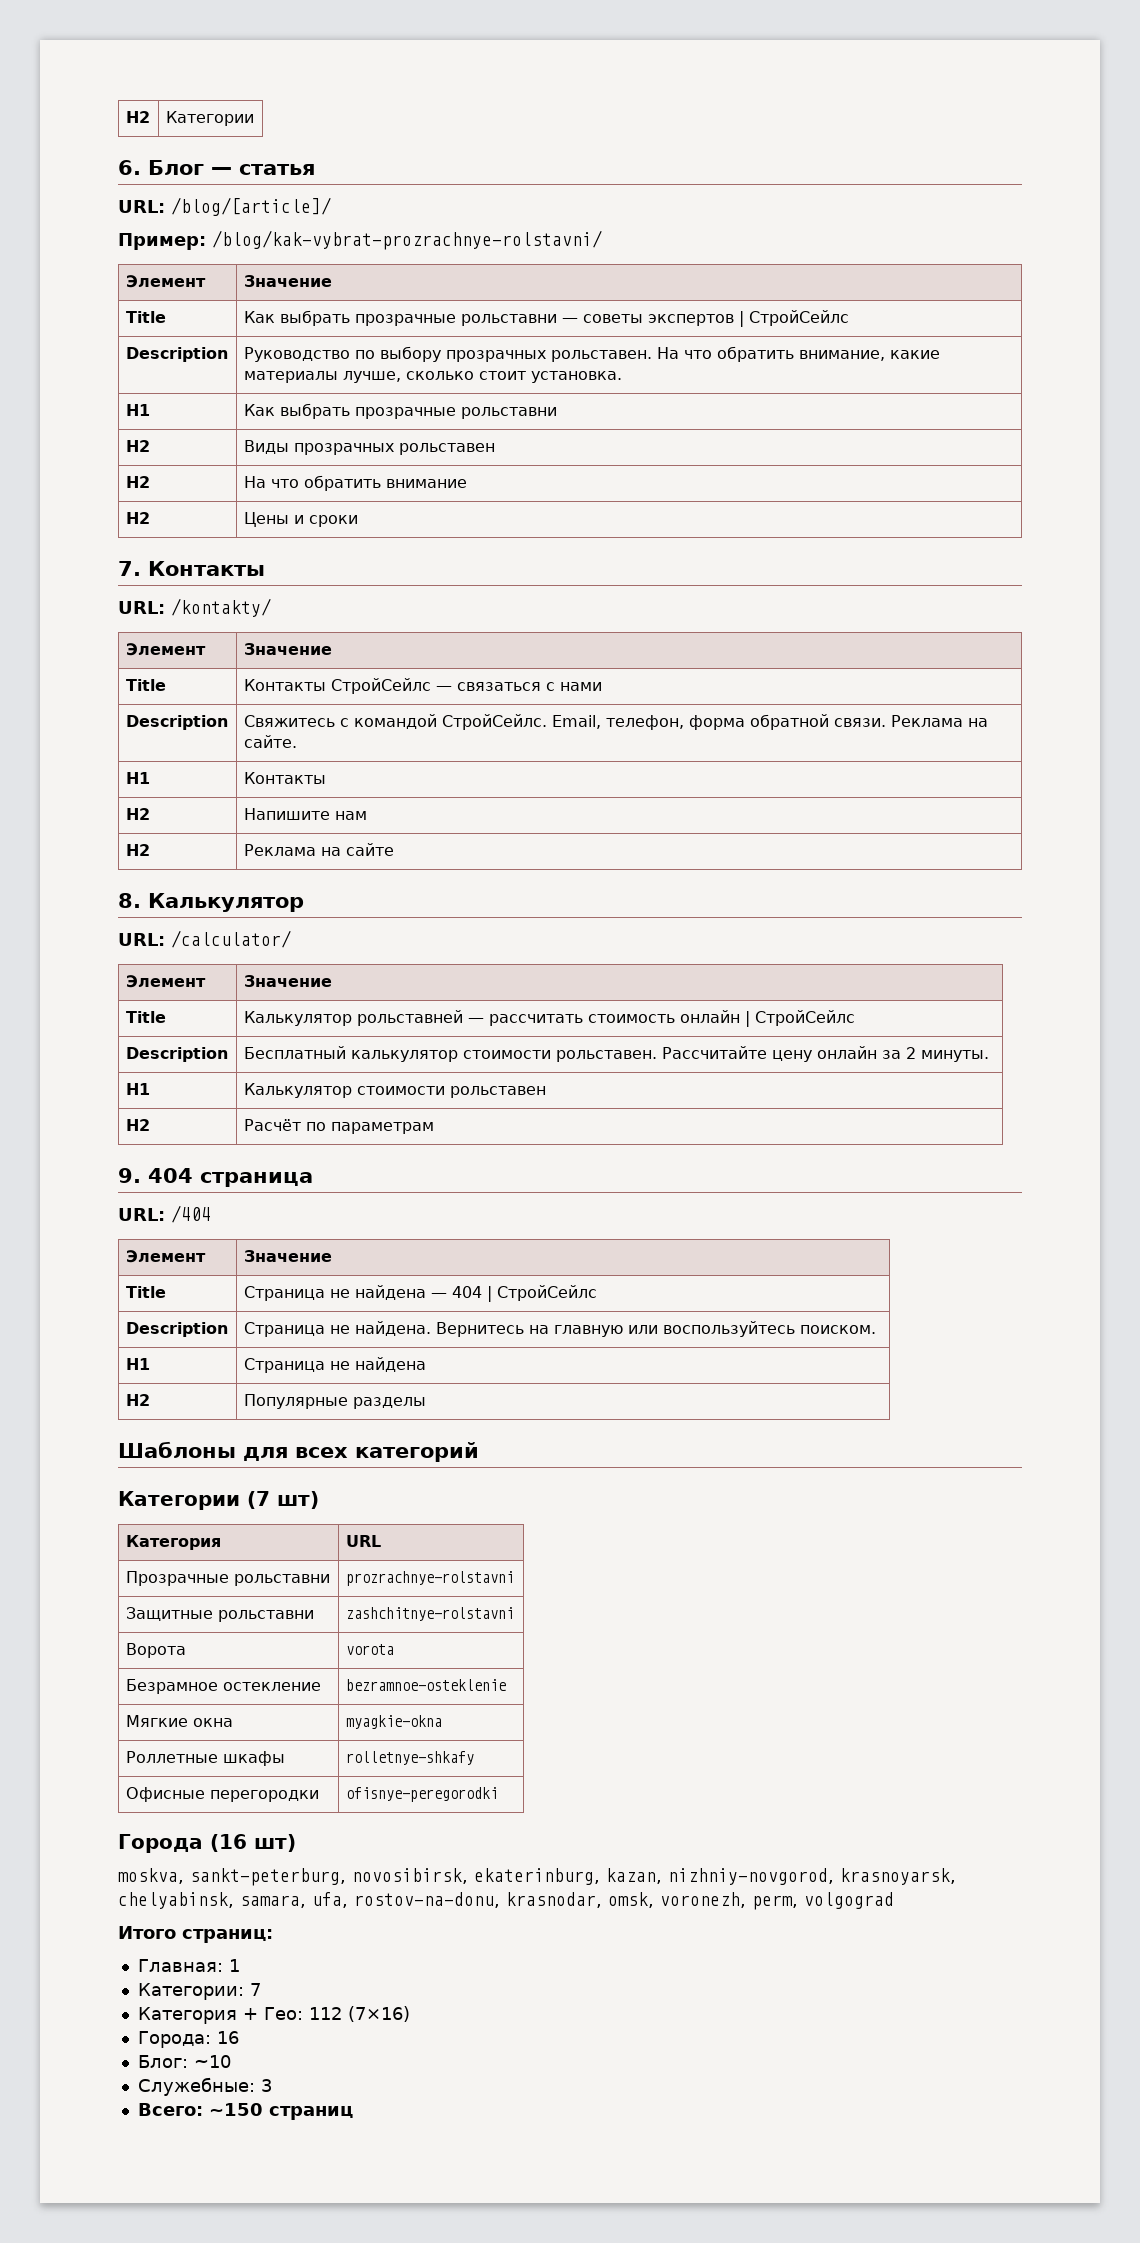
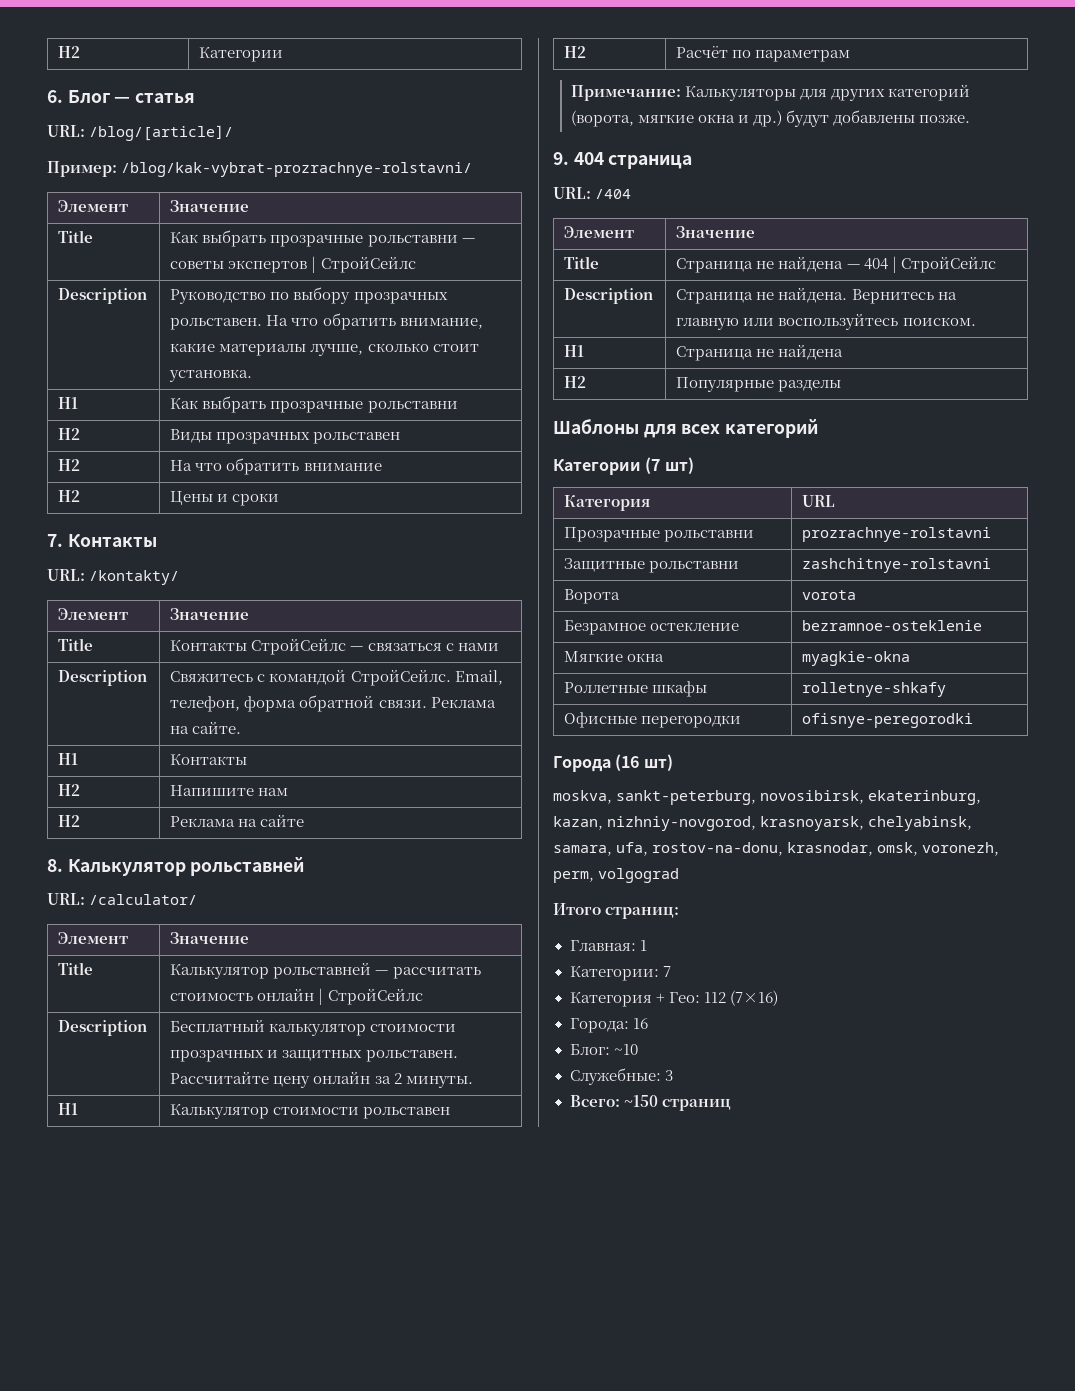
(304, 902) none -> [190,857,305,876] рольставней
(551, 1054) none -> [170,1050,363,1062] прозрачных и защитных
(434, 1128) none -> [570,84,970,101] [570,110,971,127] // Примечание: Калькуляторы для других категорий (ворота, мягкие окна и др.) будут добавлены позже.

